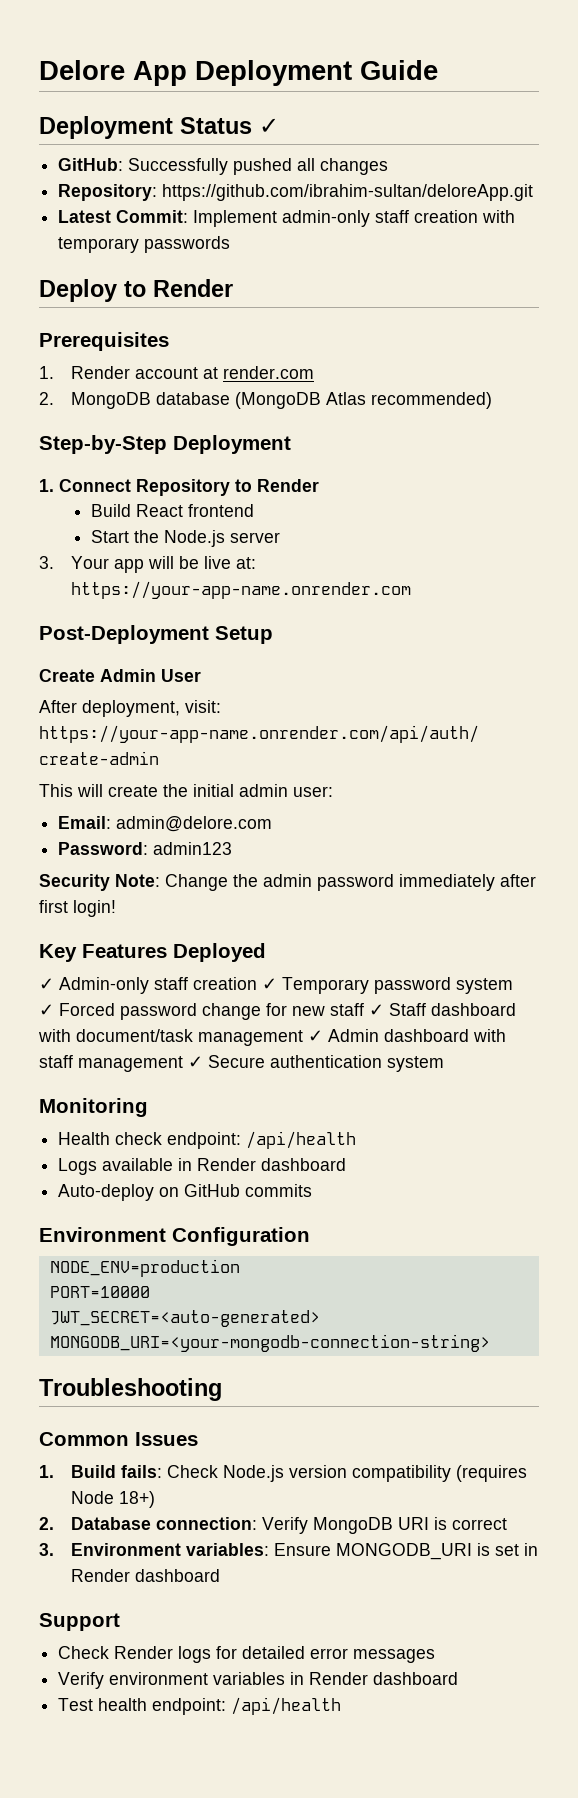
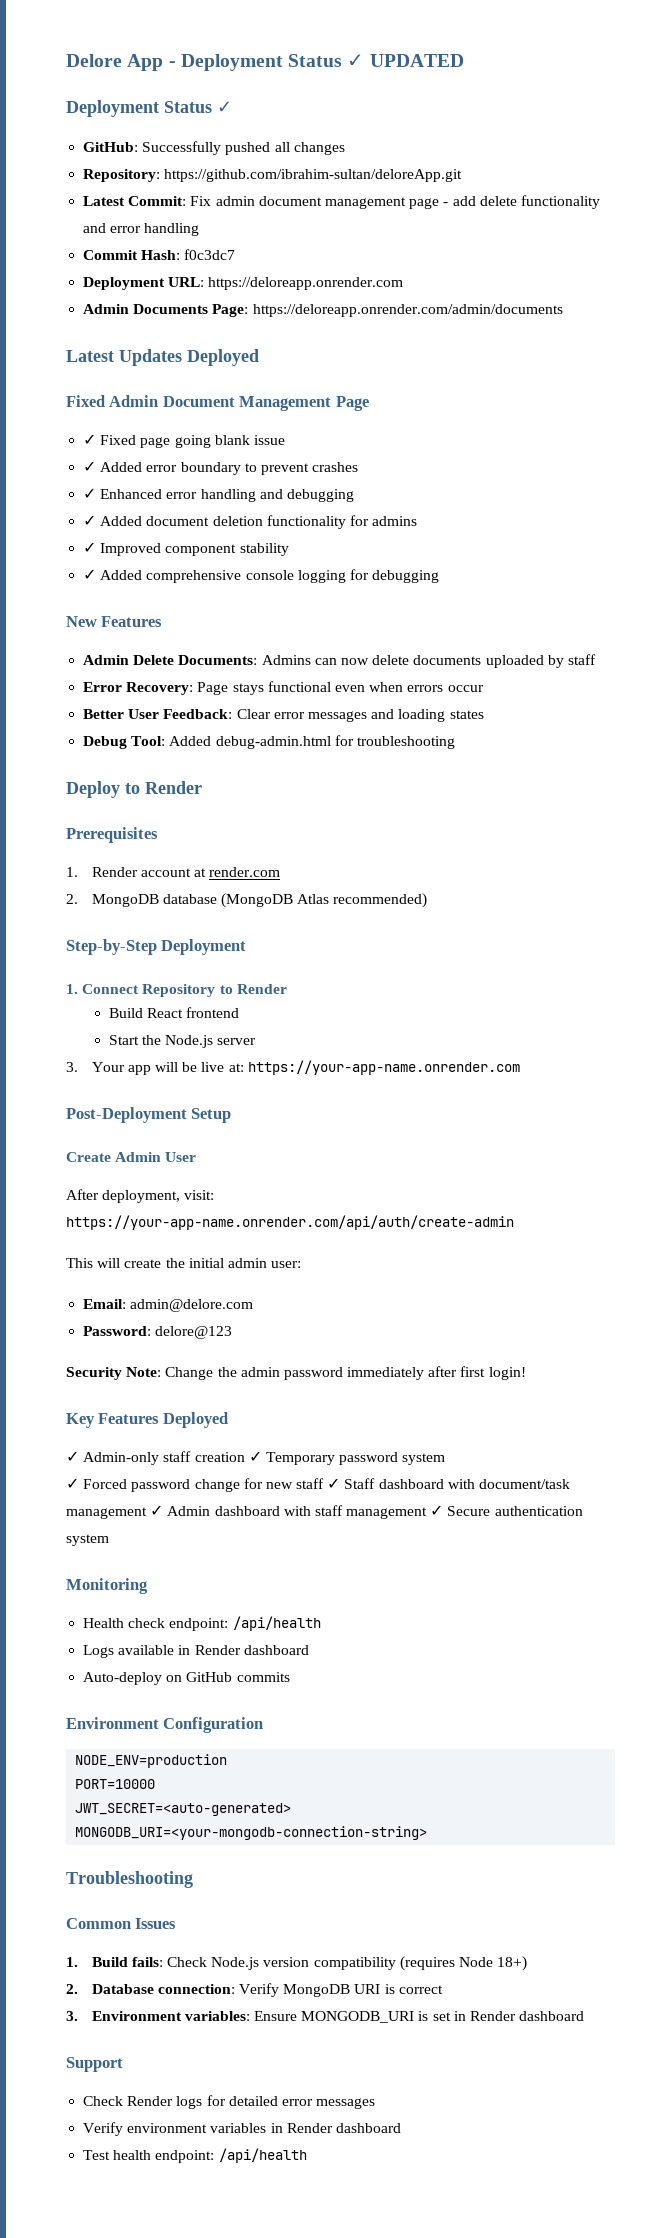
[195,60,438,86] Deployment Guide -> [168,54,464,71] - Deployment Status ✓ UPDATED
[193,210,516,227] [58,236,231,253] Implement admin-only staff creation with temporary passwords -> [190,195,600,209] [83,223,200,236] [83,249,236,260] [83,277,404,290] [83,304,563,317] [66,349,259,366] [66,395,369,411] [83,434,285,448] [83,461,359,475] [83,488,354,502] [83,515,418,529] [83,542,289,556] [83,569,440,583] [66,616,163,627] [83,654,596,668] [83,681,484,695] [83,709,484,722] [83,735,455,749] Fix admin document management page - add delete functionality and error handling // Commit Hash: f0c3dc7 // Deployment URL: https://deloreapp.onrender.com // Admin Documents Page: https://deloreapp.onrender.com/admin/documents // Latest Updates Deployed // Fixed Admin Document Management Page // ✓ Fixed page going blank issue // ✓ Added error boundary to prevent crashes // ✓ Enhanced error handling and debugging // ✓ Added document deletion functionality for admins // ✓ Improved component stability // ✓ Added comprehensive console logging for debugging // New Features // Admin Delete Documents: Admins can now delete documents uploaded by staff // Error Recovery: Page stays functional even when errors occur // Better User Feedback: Clear error messages and loading states // Debug Tool: Added debug-admin.html for troubleshooting
[153,842,233,855] admin123 -> [155,1326,233,1339] delore@123

